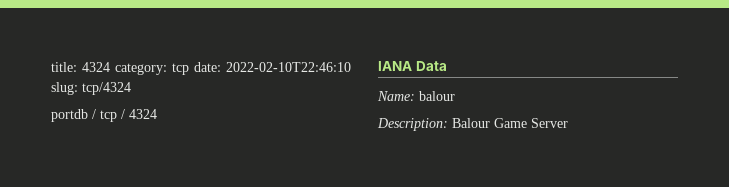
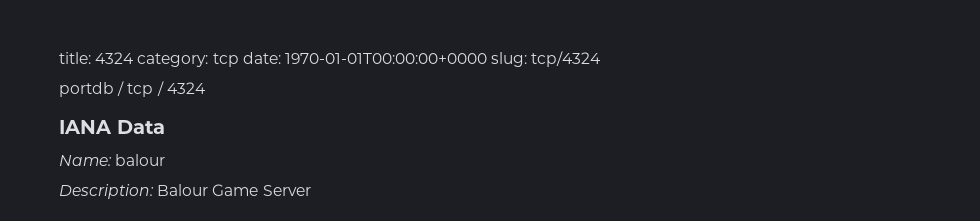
[226,62,351,72] 2022-02-10T22:46:10 -> [284,53,487,64] 1970-01-01T00:00:00+0000

